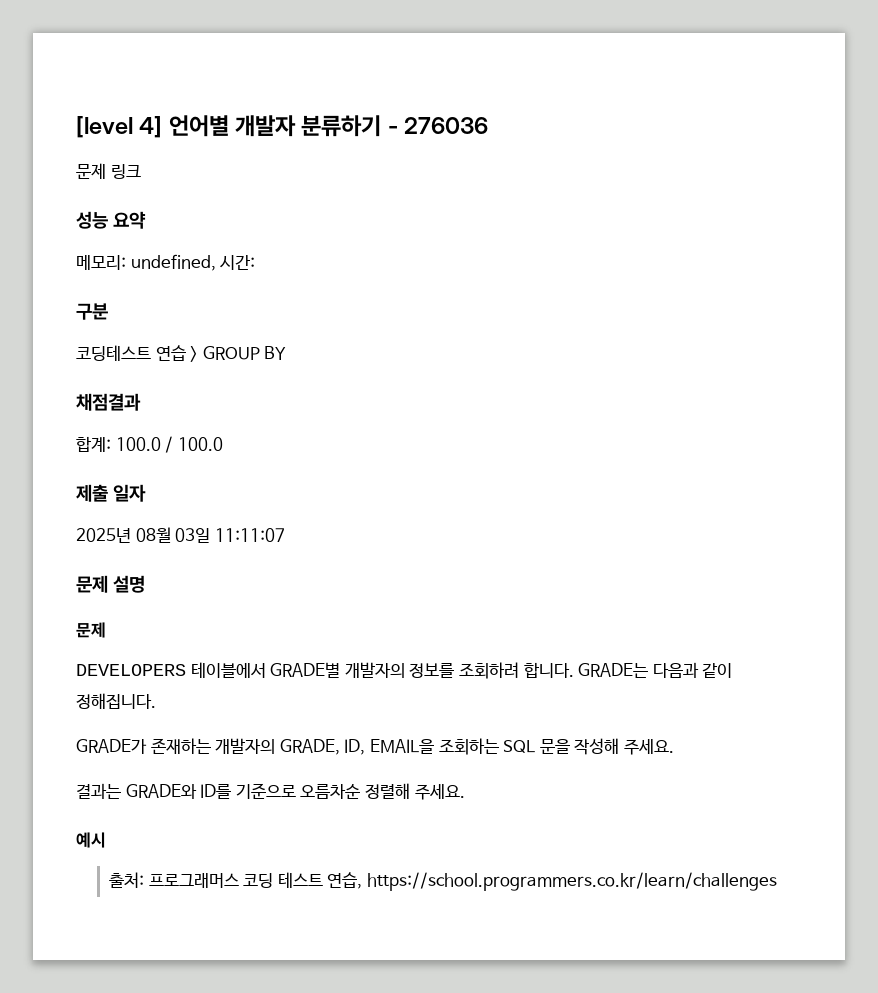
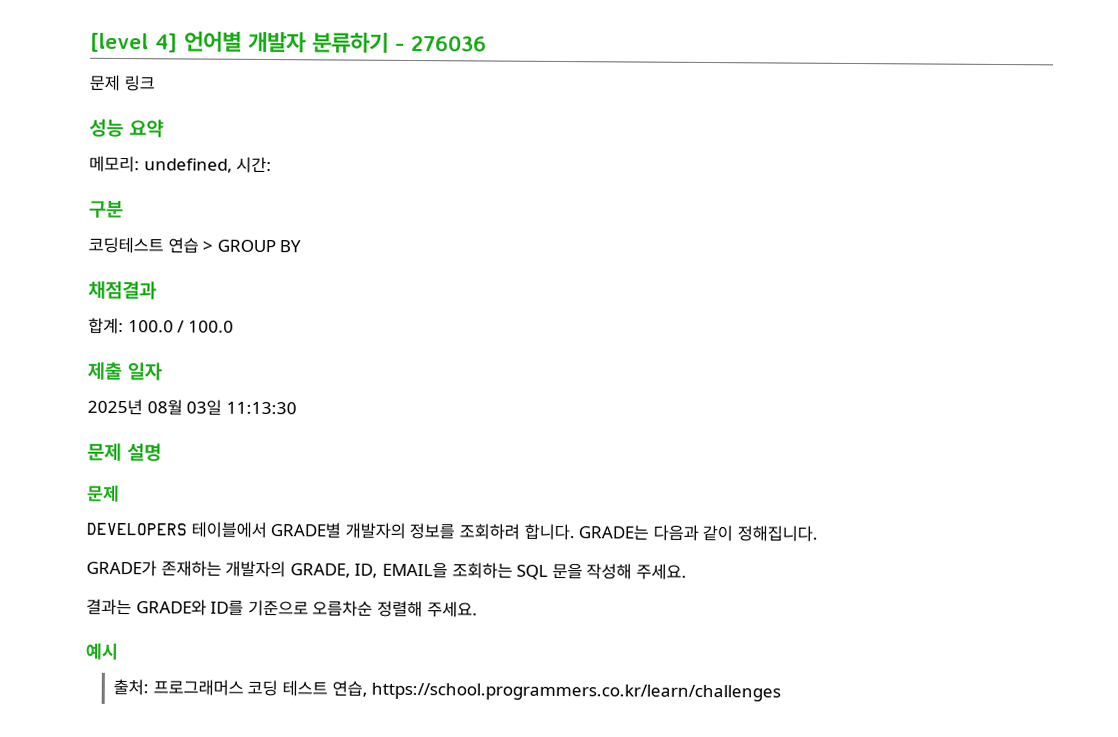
[214,528,285,542] 11:11:07 -> [225,401,297,415] 11:13:30

